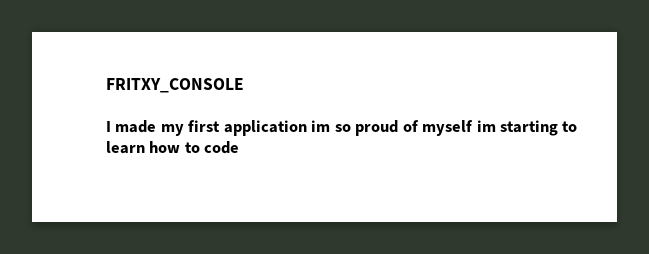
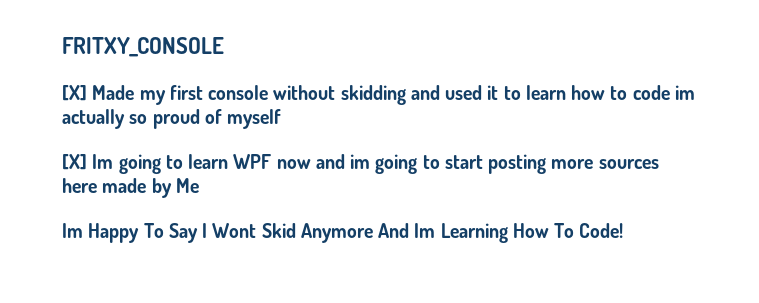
[106,120,559,136] I made my first application im so proud of myself im starting -> [62,85,499,105] [X] Made my first console without skidding and used it
(240, 147) none -> [674,85,695,100] [62,109,282,129] [62,154,659,174] [62,178,199,198] [62,223,624,243] im actually so proud of myself // [X] Im going to learn WPF now and im going to start posting more sources here made by Me // Im Happy To Say I Wont Skid Anymore And Im Learning How To Code!

